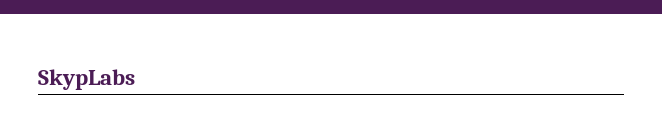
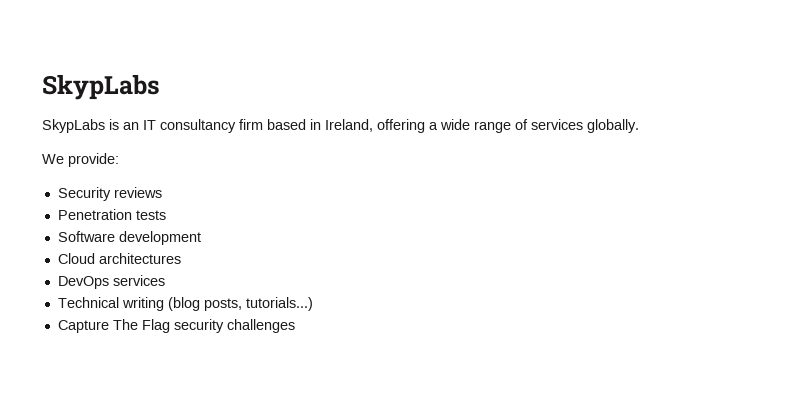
[38,69,135,90] SkypLabs -> [42,74,160,100] [42,119,639,133] [42,153,119,167] [57,187,162,201] [57,209,166,220] [57,231,201,245] [57,253,181,264] [57,275,165,289] [57,297,313,311] [57,319,295,333] SkypLabs // SkypLabs is an IT consultancy firm based in Ireland, offering a wide range of services globally. // We provide: // Security reviews // Penetration tests // Software development // Cloud architectures // DevOps services // Technical writing (blog posts, tutorials...) // Capture The Flag security challenges

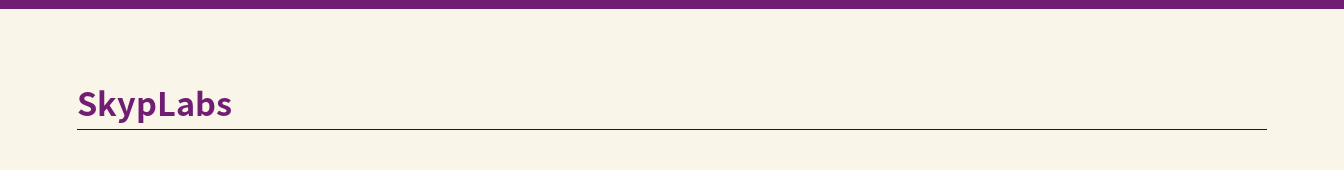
[42,74,160,100] [42,119,639,133] [42,153,119,167] [57,187,162,201] [57,209,166,220] [57,231,201,245] [57,253,181,264] [57,275,165,289] [57,297,313,311] [57,319,295,333] SkypLabs // SkypLabs is an IT consultancy firm based in Ireland, offering a wide range of services globally. // We provide: // Security reviews // Penetration tests // Software development // Cloud architectures // DevOps services // Technical writing (blog posts, tutorials...) // Capture The Flag security challenges -> [77,90,232,123] SkypLabs

